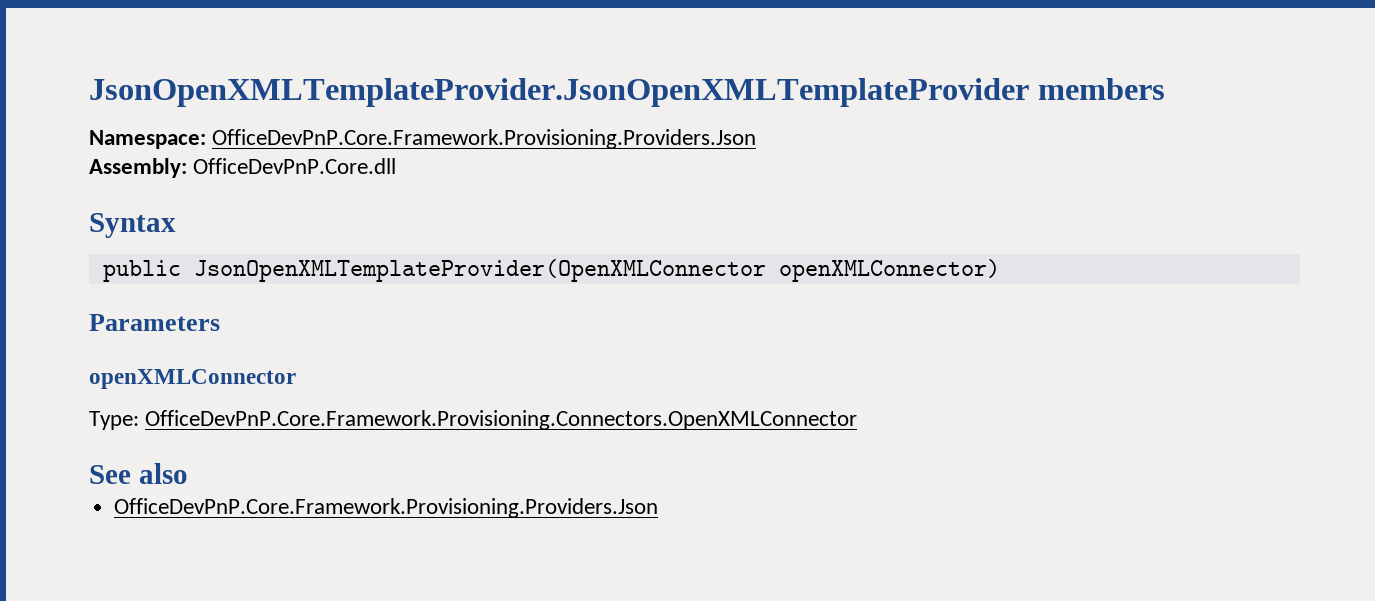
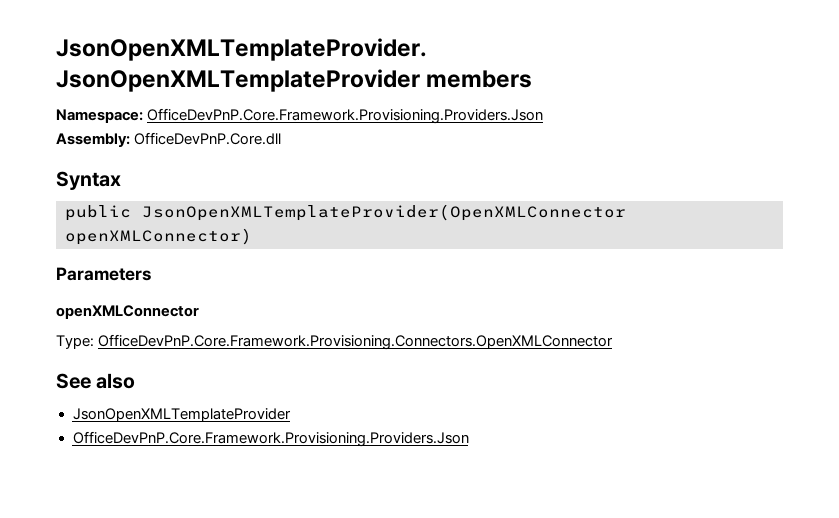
(188, 473) none -> [72,408,291,422] // JsonOpenXMLTemplateProvider

